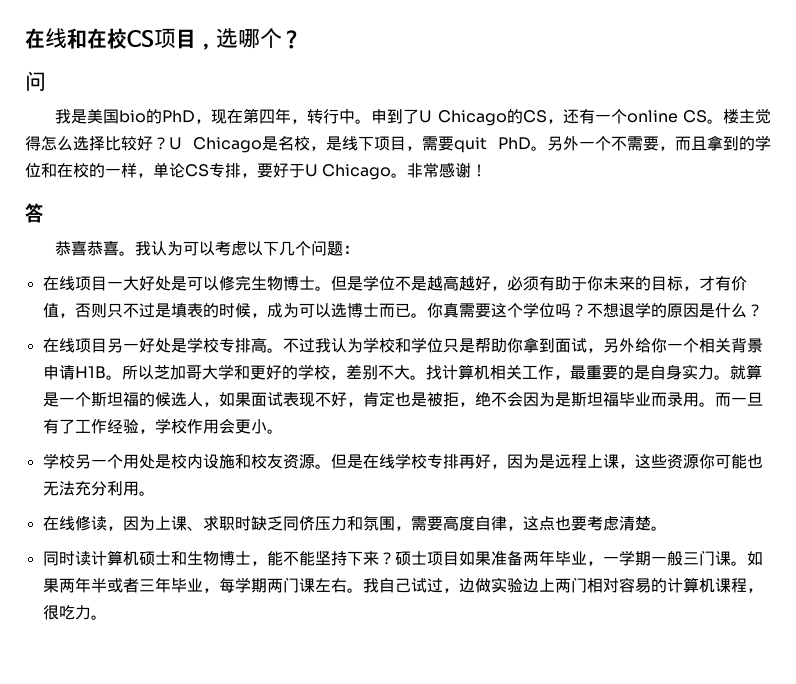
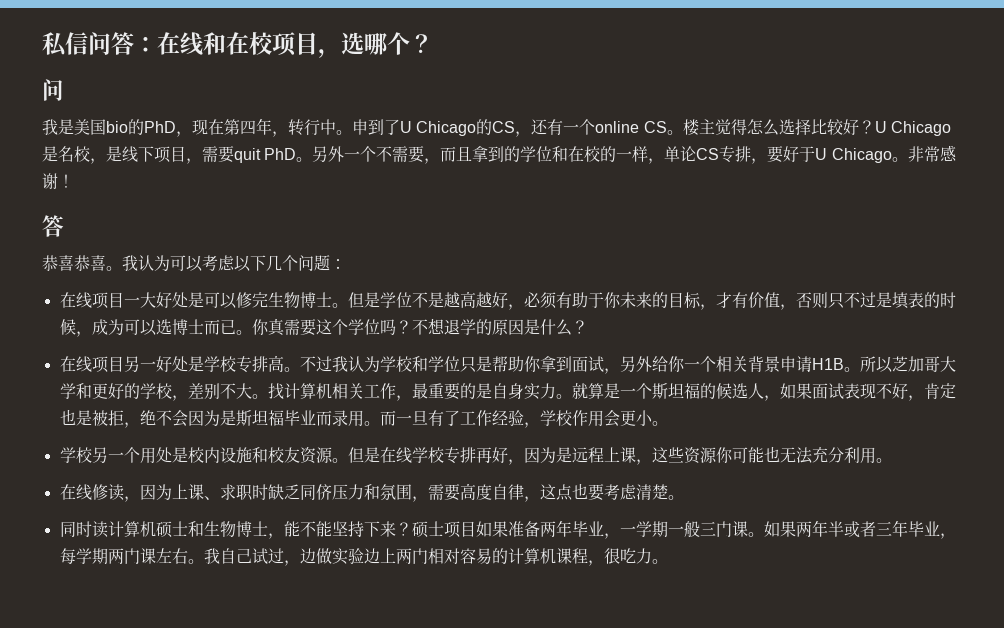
(25, 38) none -> [42,32,157,57] 私信问答：
[127,30,154,47] CS -> (273, 43) none

